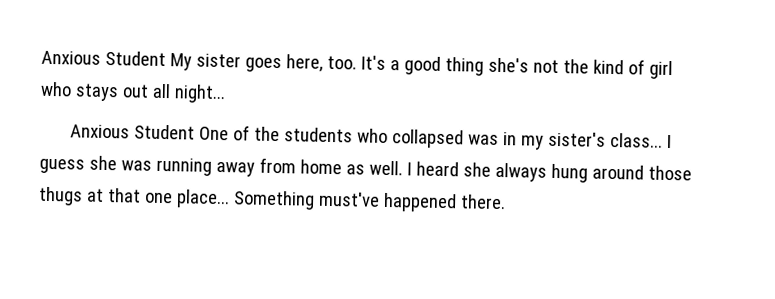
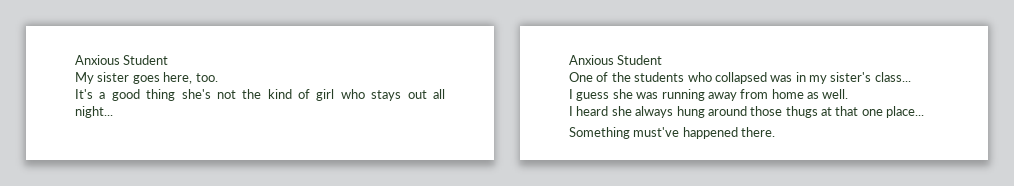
[41,50,166,67] Anxious Student -> [75,55,169,65] Anxious Student //
(357, 62) none -> (218, 77) //
(195, 132) none -> (663, 60) //
(663, 140) none -> (911, 77) //
(403, 168) none -> (849, 94) //
(230, 199) none -> (925, 112) //

